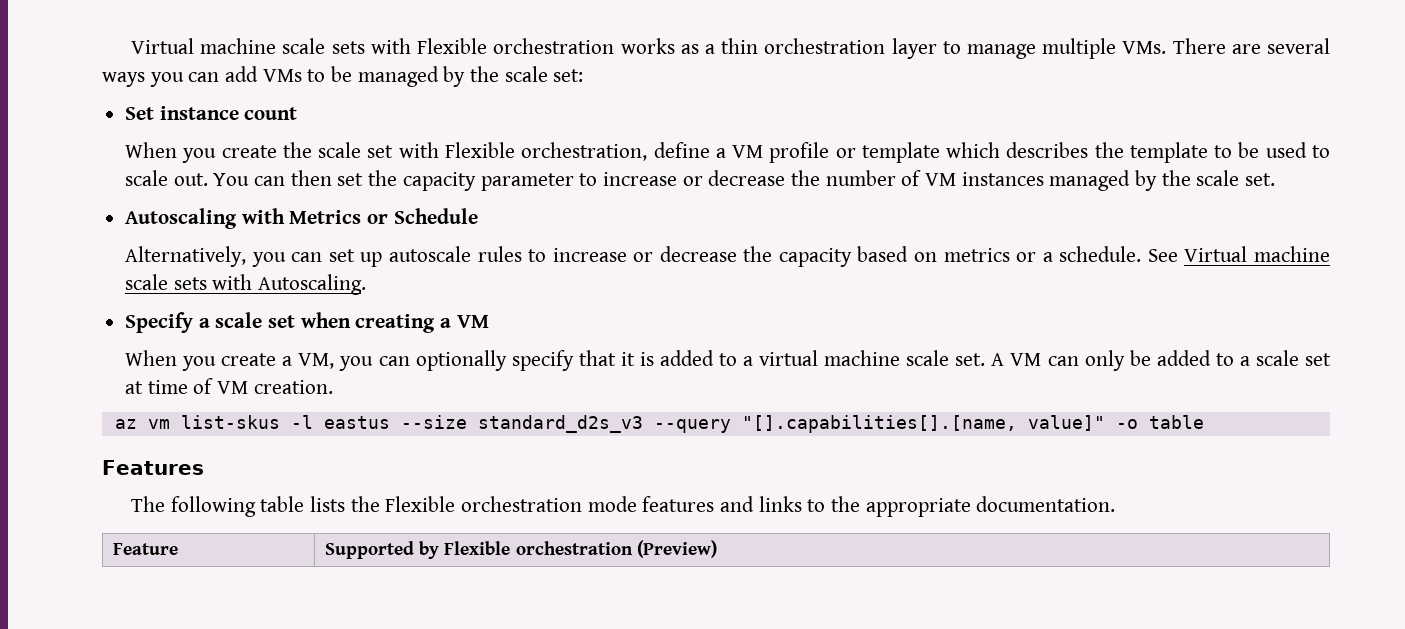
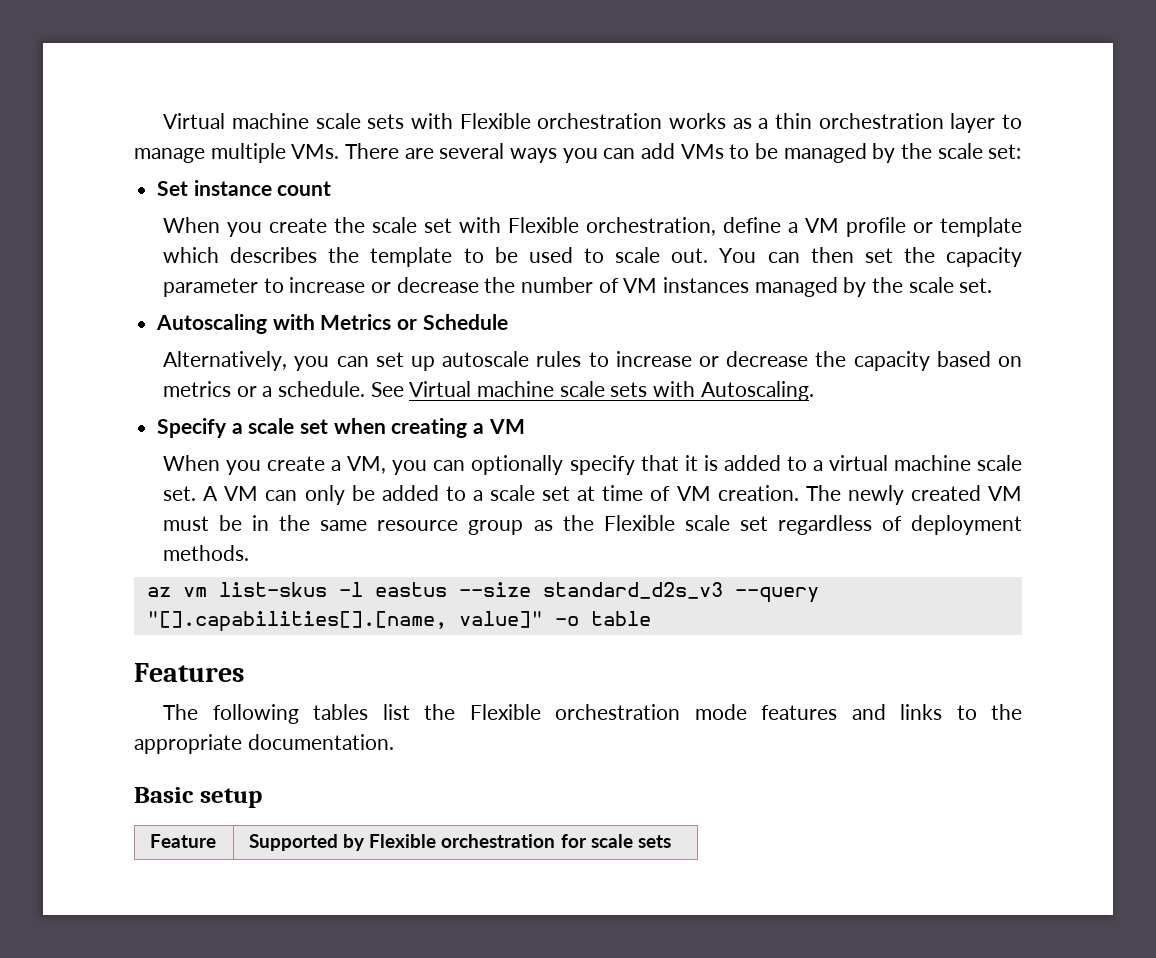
(333, 387) none -> [805,485,1022,505] [163,515,1022,535] [163,545,250,561] The newly created VM must be in the same resource group as the Flexible scale set regardless of deployment methods.
[260,496,346,512] table lists -> [313,704,410,720] tables list
(1116, 504) none -> [134,787,262,808] // Basic setup
[636,540,717,558] (Preview) -> [560,834,671,848] for scale sets

